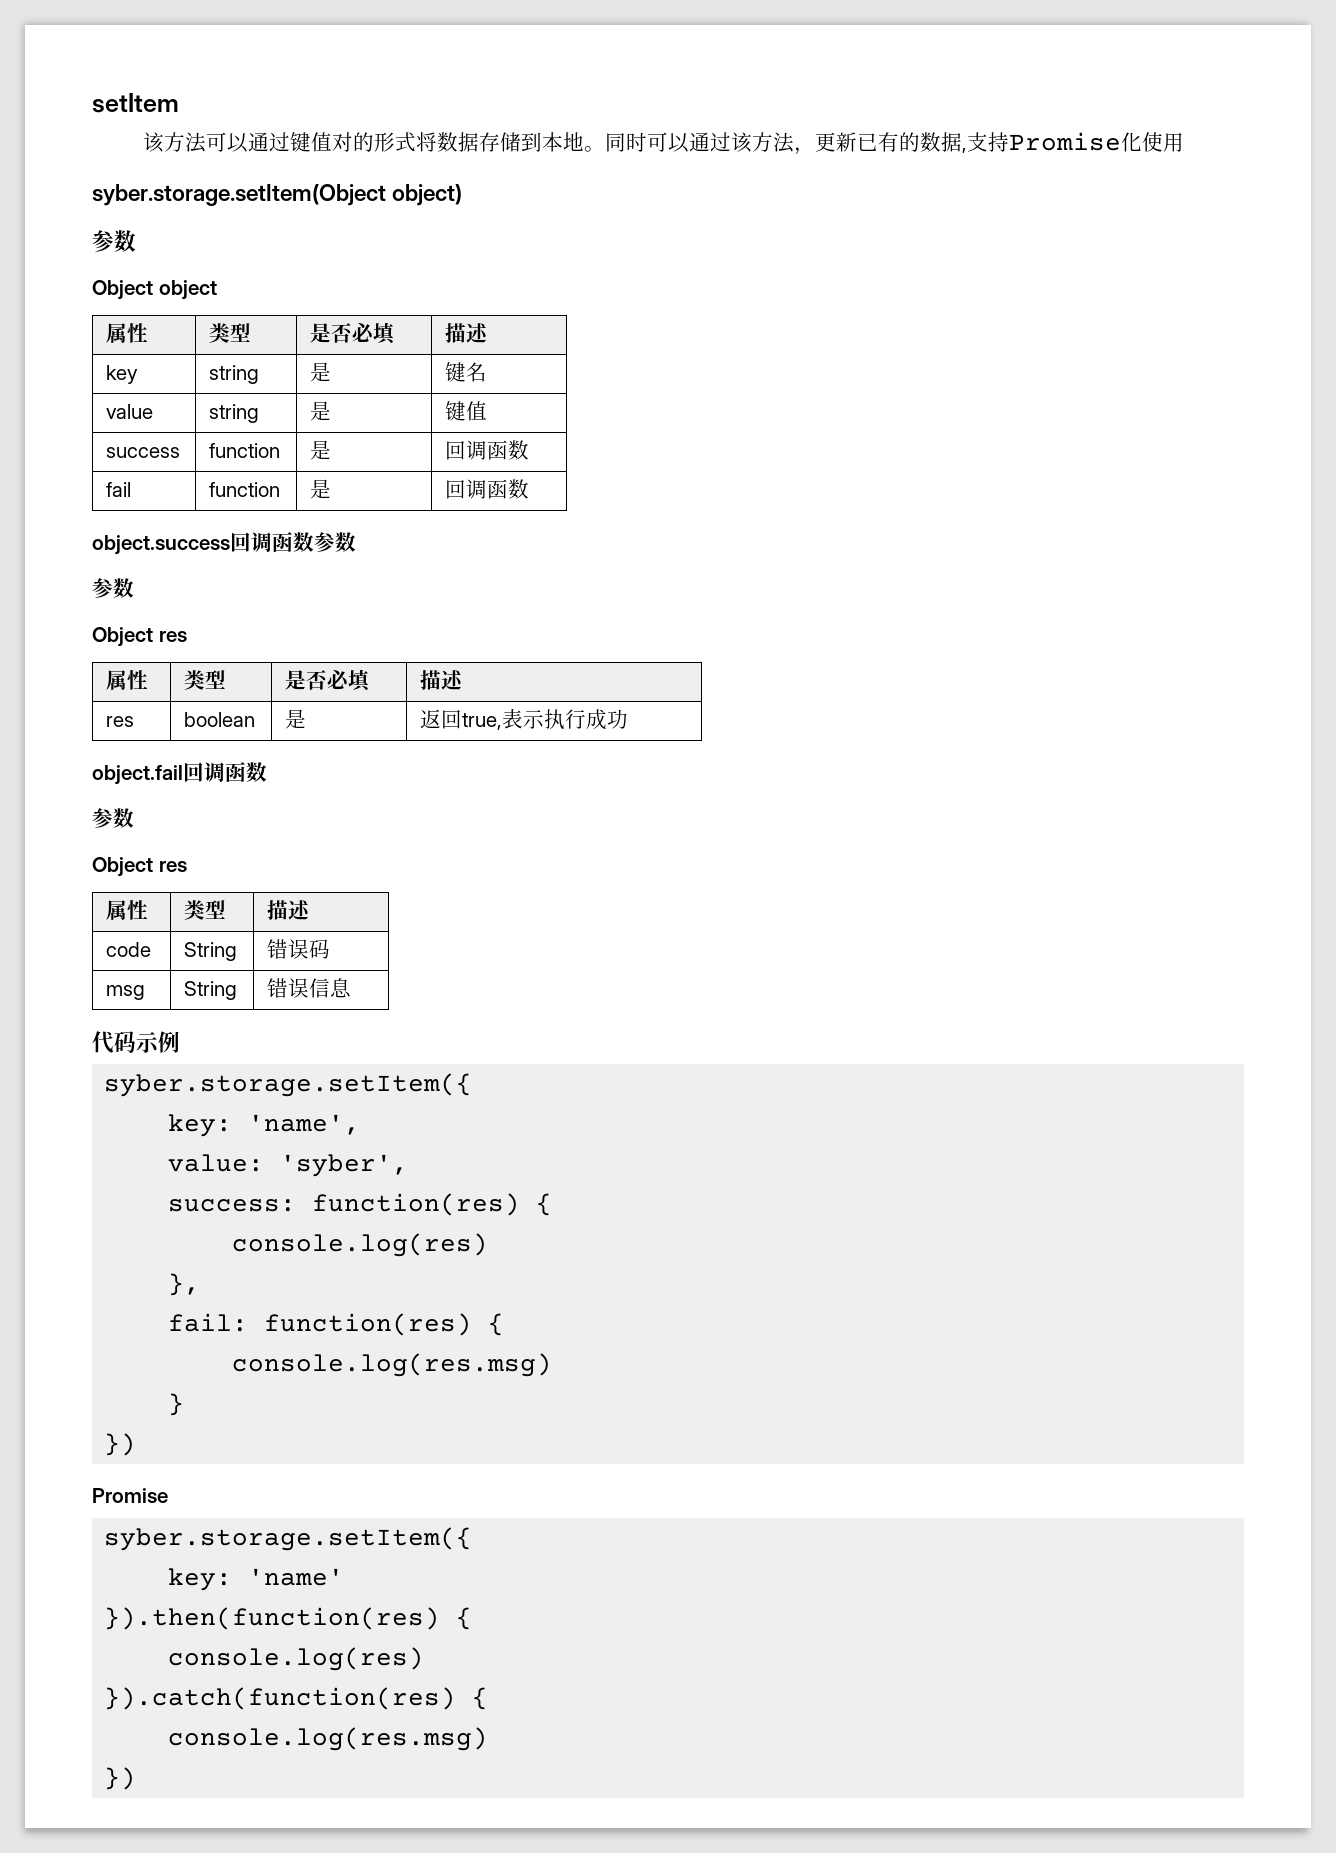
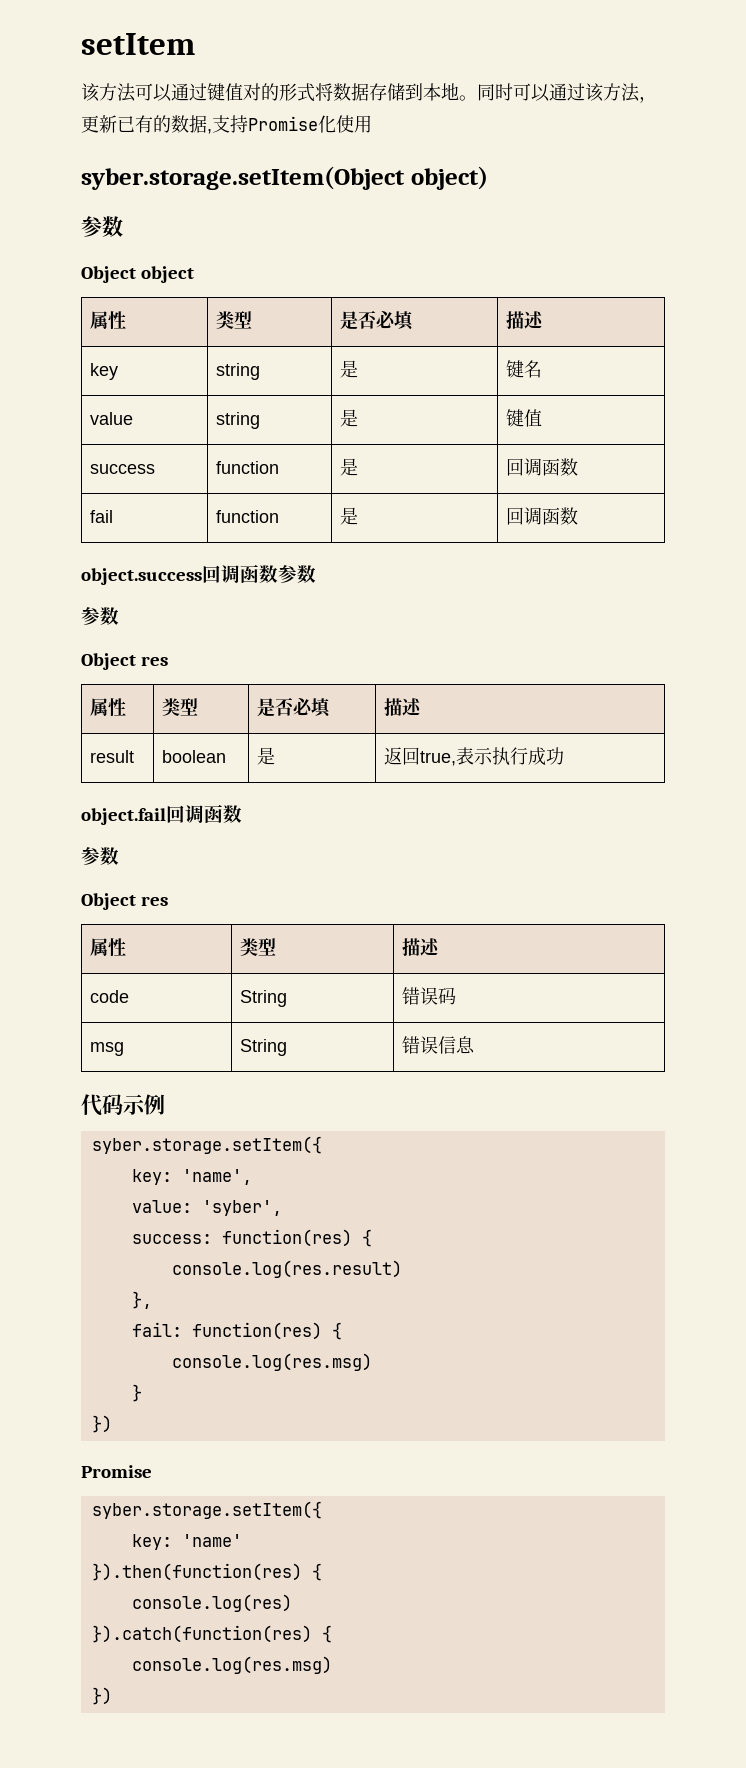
[106,716,135,727] res -> [89,750,134,763] result
[232,1233,489,1257] console.log(res) -> [171,1260,402,1278] console.log(res.result)

